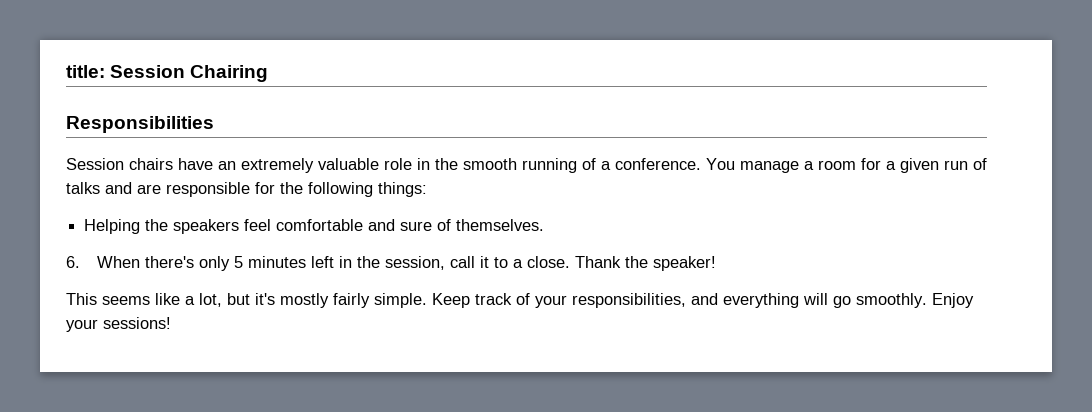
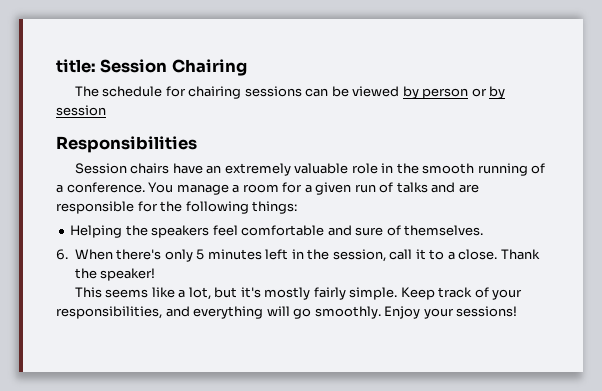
(269, 73) none -> [74,86,506,99] [56,105,106,116] // The schedule for chairing sessions can be viewed by person or by session

